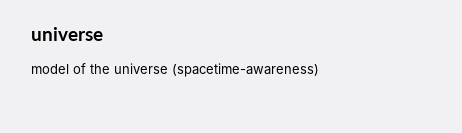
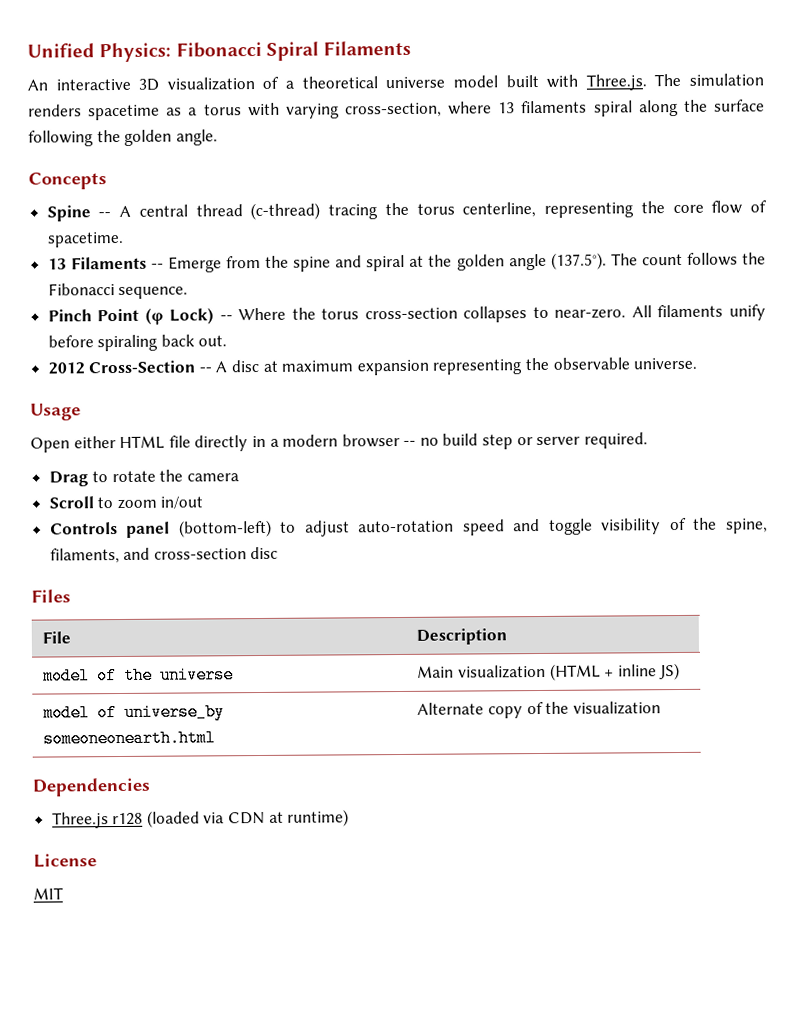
[31,27,103,41] [31,63,319,77] universe // model of the universe (spacetime-awareness) -> [27,40,412,63] [27,73,764,91] [28,99,765,121] [28,129,218,147] [28,172,107,190] [46,200,767,222] [46,231,124,248] [47,252,767,273] [47,283,189,300] [47,304,766,325] [47,334,228,352] [47,357,698,376] [30,403,81,421] [30,432,648,453] [48,469,240,487] [48,496,204,510] [49,517,768,538] [49,546,279,564] [31,589,71,603] [42,631,72,644] [416,628,508,645] [43,666,235,685] [417,662,681,681] [43,703,226,722] [43,729,217,748] [417,701,661,719] [32,777,151,797] [51,809,350,829] [33,853,97,868] [33,887,63,900] Unified Physics: Fibonacci Spiral Filaments // An interactive 3D visualization of a theoretical universe model built with Three.js. The simulation renders spacetime as a torus with varying cross-section, where 13 filaments spiral along the surface following the golden angle. // Concepts // Spine -- A central thread (c-thread) tracing the torus centerline, representing the core flow of spacetime. // 13 Filaments -- Emerge from the spine and spiral at the golden angle (137.5°). The count follows the Fibonacci sequence. // Pinch Point (φ Lock) -- Where the torus cross-section collapses to near-zero. All filaments unify before spiraling back out. // 2012 Cross-Section -- A disc at maximum expansion representing the observable universe. // Usage // Open either HTML file directly in a modern browser -- no build step or server required. // Drag to rotate the camera // Scroll to zoom in/out // Controls panel (bottom-left) to adjust auto-rotation speed and toggle visibility of the spine, filaments, and cross-section disc // Files // File | Description // model of the universe | Main visualization (HTML + inline JS) // model of universe_by someoneonearth.html | Alternate copy of the visualization // Dependencies // Three.js r128 (loaded via CDN at runtime) // License // MIT

